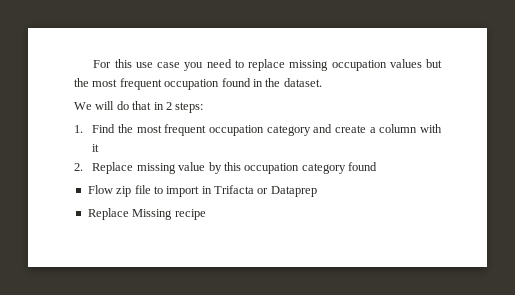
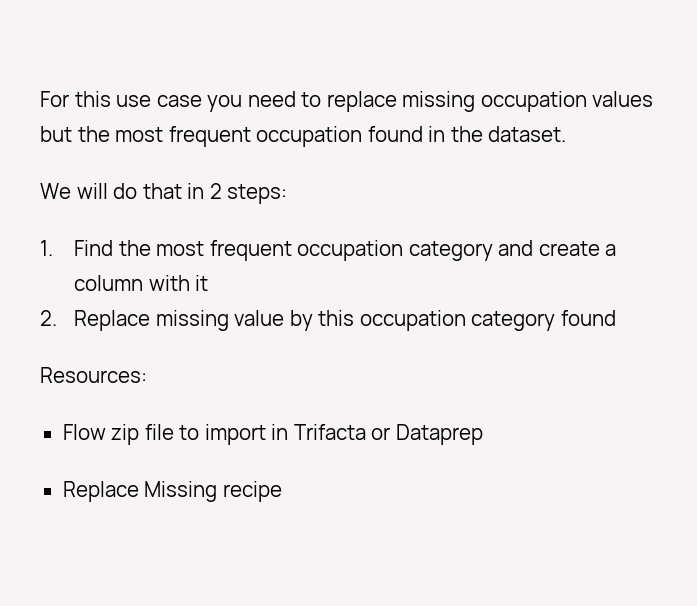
(378, 166) none -> [40,367,147,383] // Resources:

